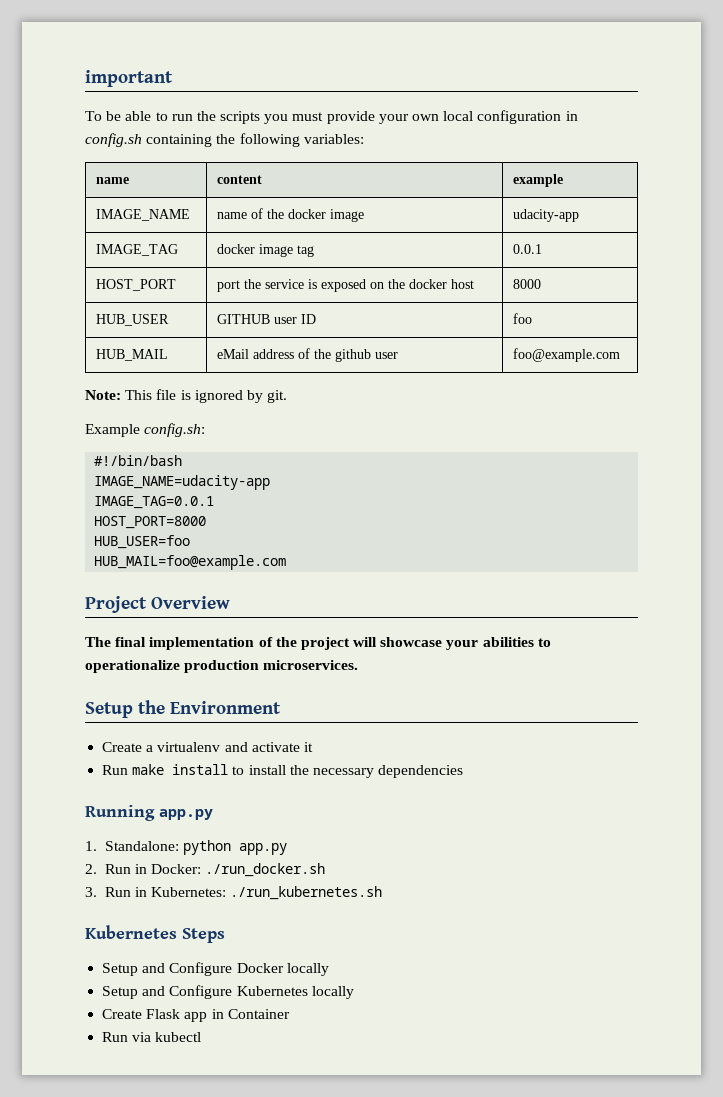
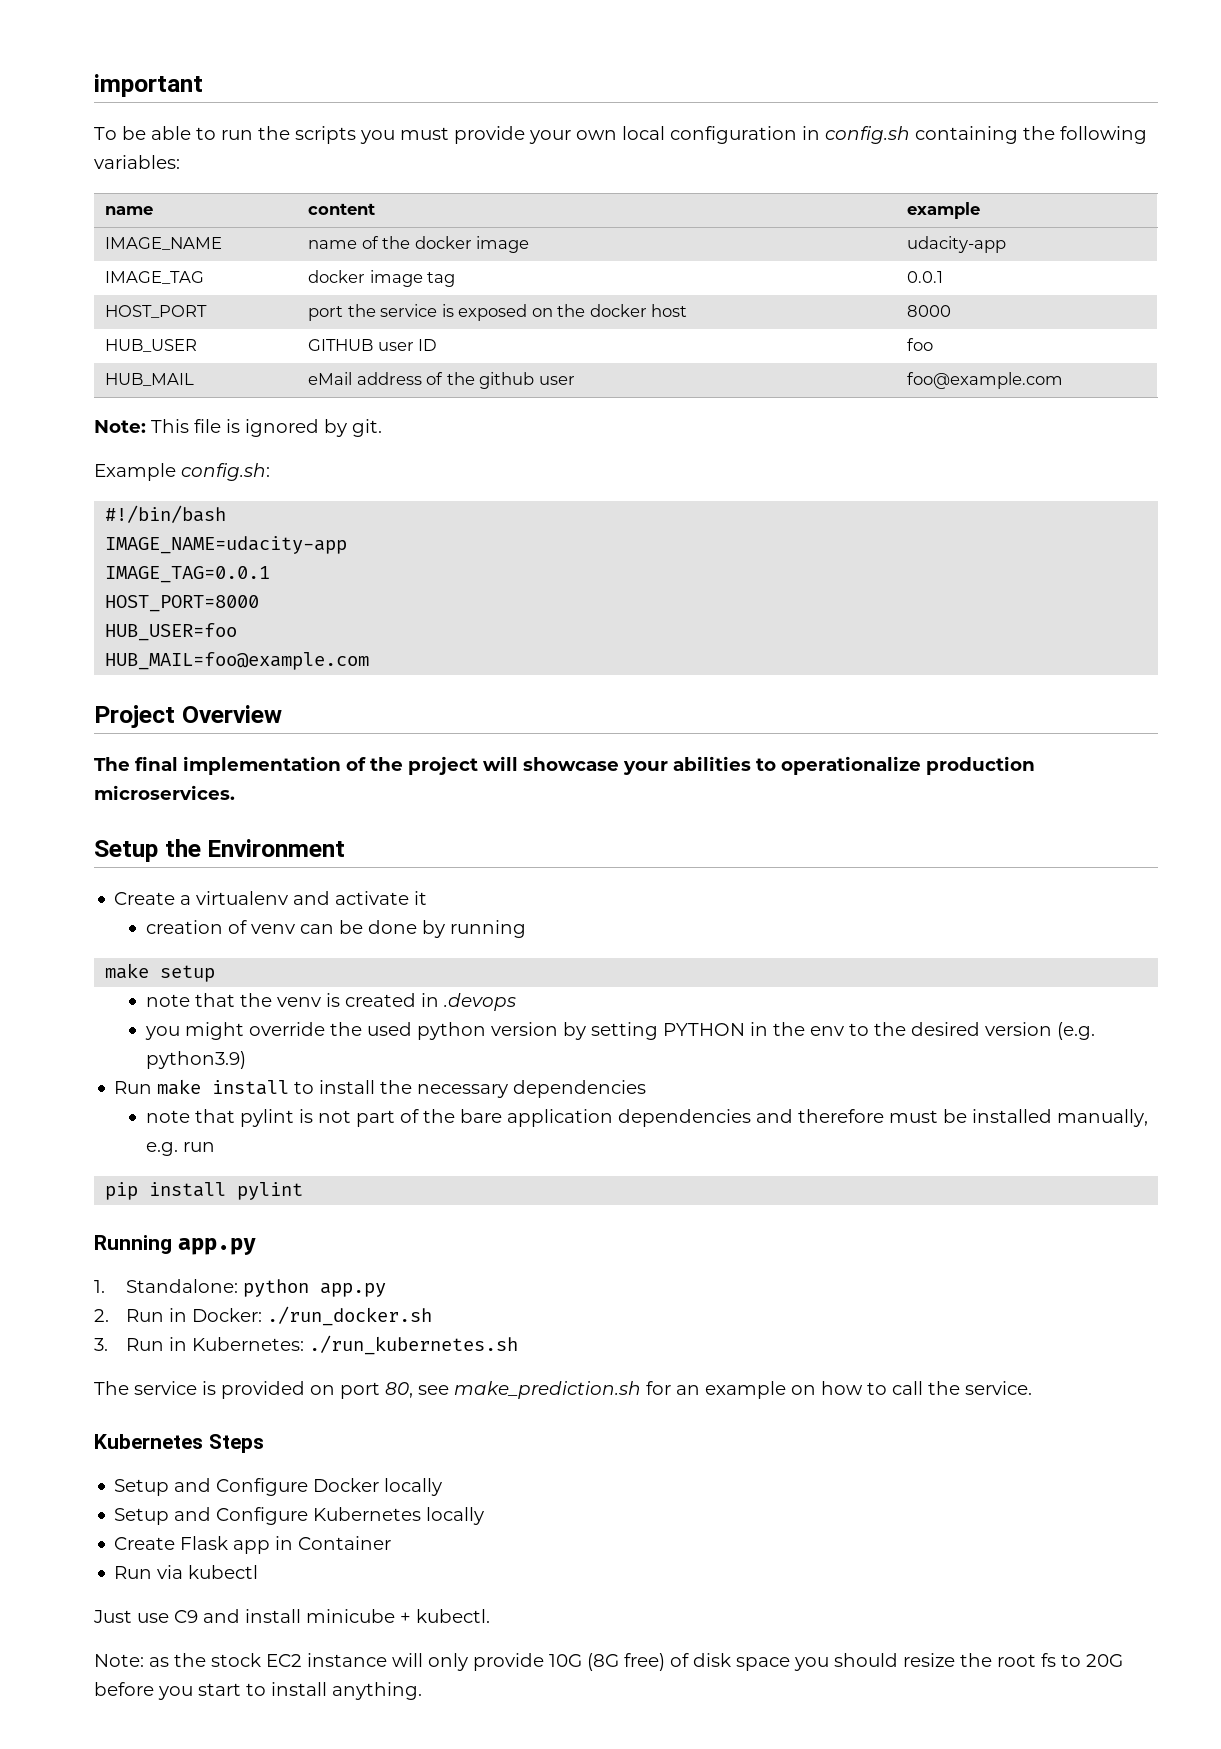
(313, 747) none -> [146,920,527,938] [105,963,216,982] [146,993,517,1011] [145,1022,1096,1040] [146,1051,247,1069] // creation of venv can be done by running // make setup // note that the venv is created in .devops // you might override the used python version by setting PYTHON in the env to the desired version (e.g. python3.9)
(464, 771) none -> [146,1109,1149,1127] [146,1142,216,1156] [105,1182,304,1200] // note that pylint is not part of the bare application dependencies and therefore must be installed manually, e.g. run // pip install pylint
(383, 893) none -> [94,1381,1032,1399] // The service is provided on port 80, see make_prediction.sh for an example on how to call the service.
(202, 1037) none -> [93,1609,490,1623] [94,1653,1123,1671] [94,1682,422,1700] // Just use C9 and install minicube + kubectl. // Note: as the stock EC2 instance will only provide 10G (8G free) of disk space you should resize the root fs to 20G before you start to install anything.

